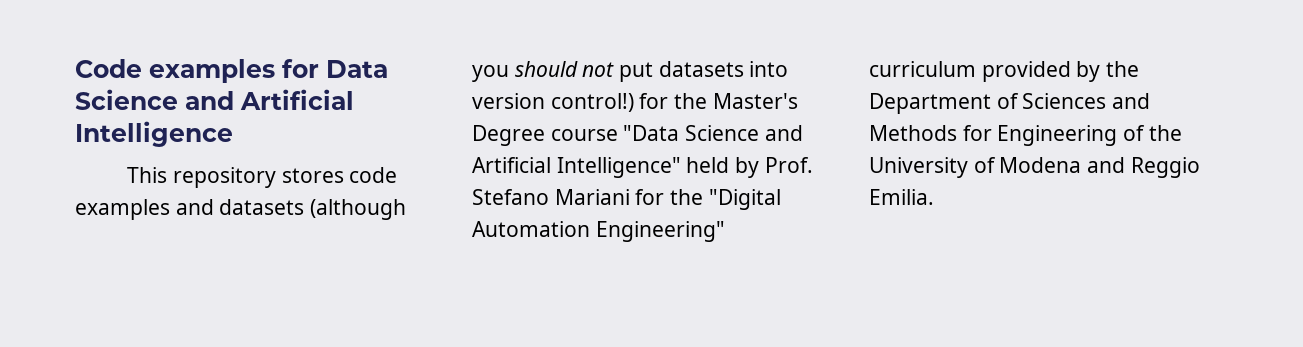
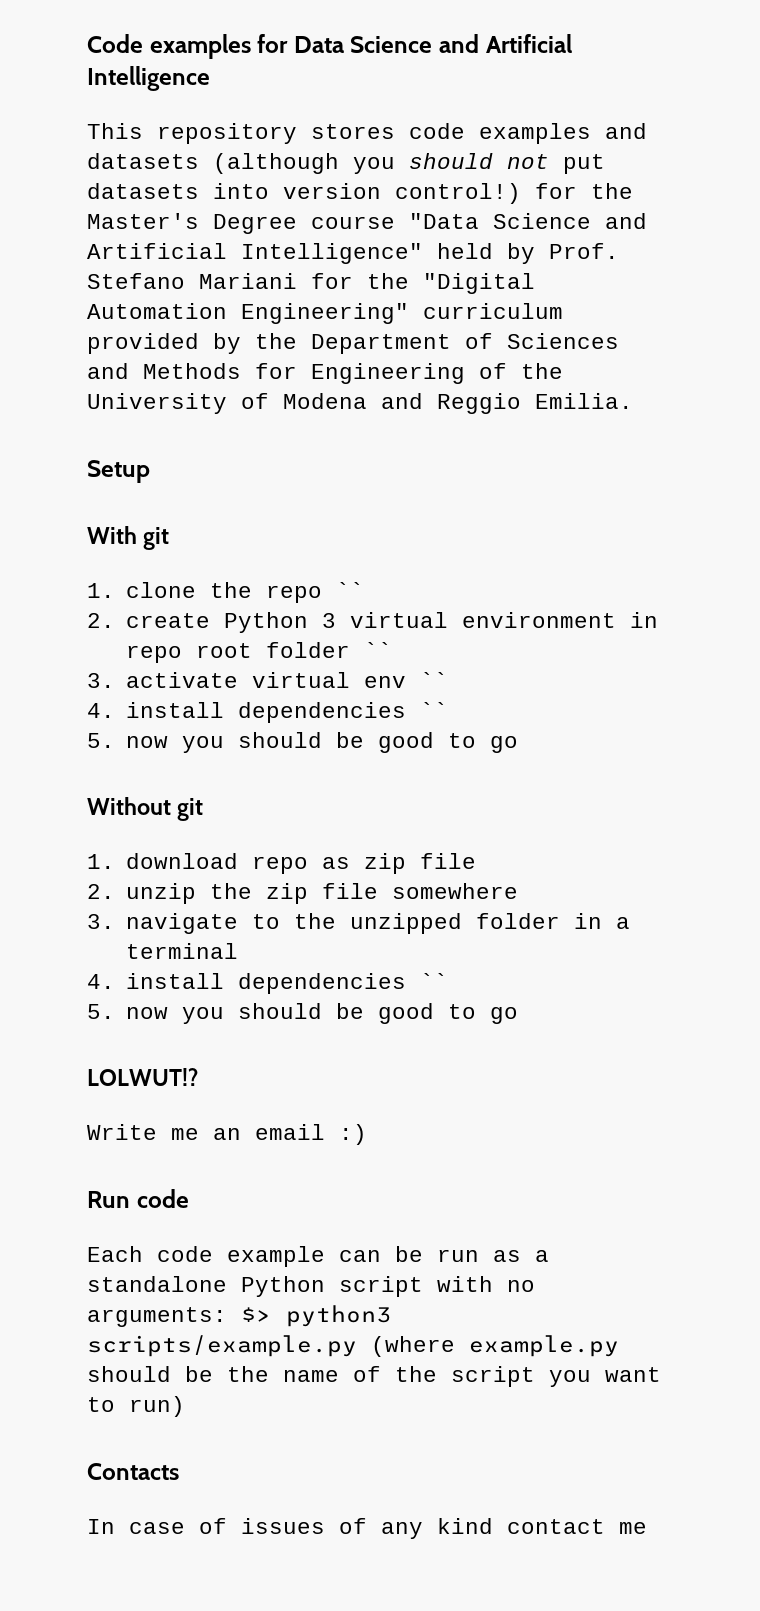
(934, 197) none -> [87,460,150,483] [87,526,170,550] [87,582,365,603] [87,612,659,633] [126,642,393,663] [87,672,449,688] [87,702,449,723] [87,732,519,753] [87,797,204,821] [87,853,477,874] [87,883,519,904] [87,913,631,934] [126,943,239,959] [87,973,449,994] [87,1003,519,1024] [87,1068,198,1086] [87,1124,367,1145] [87,1189,189,1208] [87,1246,549,1267] [87,1276,535,1297] [87,1305,391,1327] [87,1335,619,1357] [87,1366,661,1387] [87,1396,185,1417] [87,1463,179,1480] [87,1518,647,1539] // Setup // With git // 1. clone the repo `` // 2. create Python 3 virtual environment in repo root folder `` // 3. activate virtual env `` // 4. install dependencies `` // 5. now you should be good to go // Without git // 1. download repo as zip file // 2. unzip the zip file somewhere // 3. navigate to the unzipped folder in a terminal // 4. install dependencies `` // 5. now you should be good to go // LOLWUT!? // Write me an email :) // Run code // Each code example can be run as a standalone Python script with no arguments: $> python3 scripts/example.py (where example.py should be the name of the script you want to run) // Contacts // In case of issues of any kind contact me

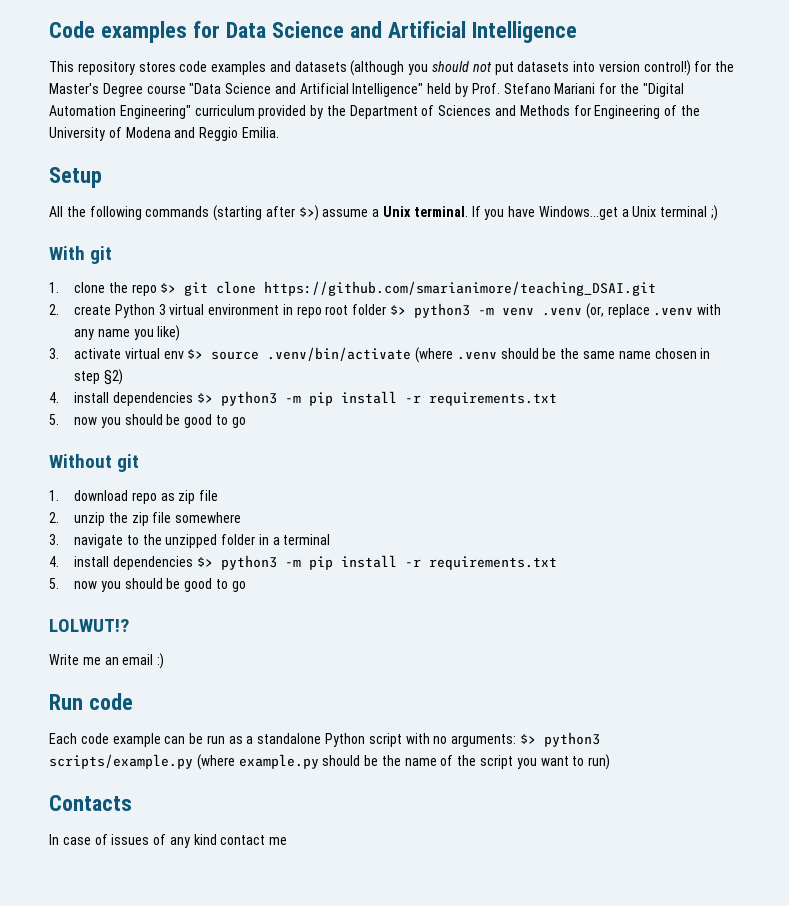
(150, 471) none -> [49,205,719,221] // All the following commands (starting after $>) assume a Unix terminal. If you have Windows...get a Unix terminal ;)
[336,582,365,598] `` -> [160,281,657,296] $> git clone https://github.com/smarianimore/teaching_DSAI.git
[364,642,393,658] [87,672,449,688] [87,702,449,723] `` // 3. activate virtual env `` // 4. install dependencies `` -> [389,303,722,319] [73,325,181,341] [49,347,711,363] [73,369,123,385] [49,391,557,406] $> python3 -m venv .venv (or, replace .venv with any name you like) // 3. activate virtual env $> source .venv/bin/activate (where .venv should be the same name chosen in step §2) // 4. install dependencies $> python3 -m pip install -r requirements.txt
[420,973,449,989] `` -> [196,555,557,570] $> python3 -m pip install -r requirements.txt

